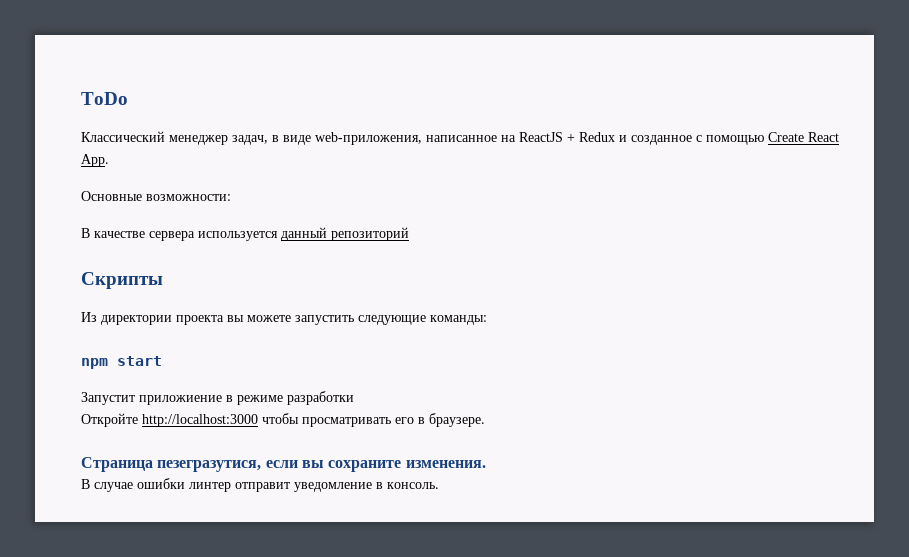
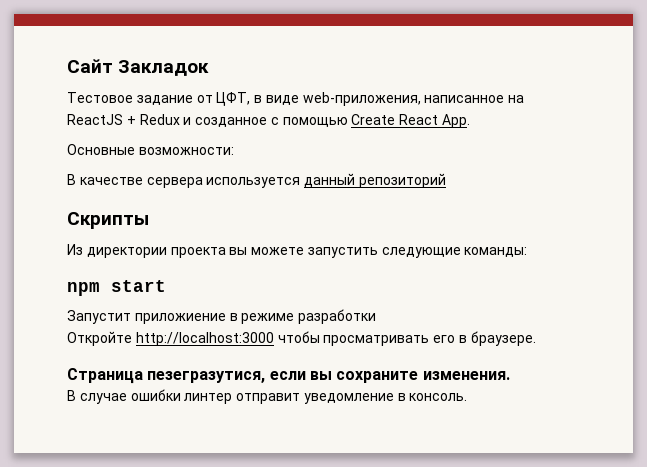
[81,92,128,105] [81,131,268,145] ToDo // Классический менеджер задач, -> [67,59,210,76] [67,92,251,106] Сайт Закладок // Тестовое задание от ЦФТ,

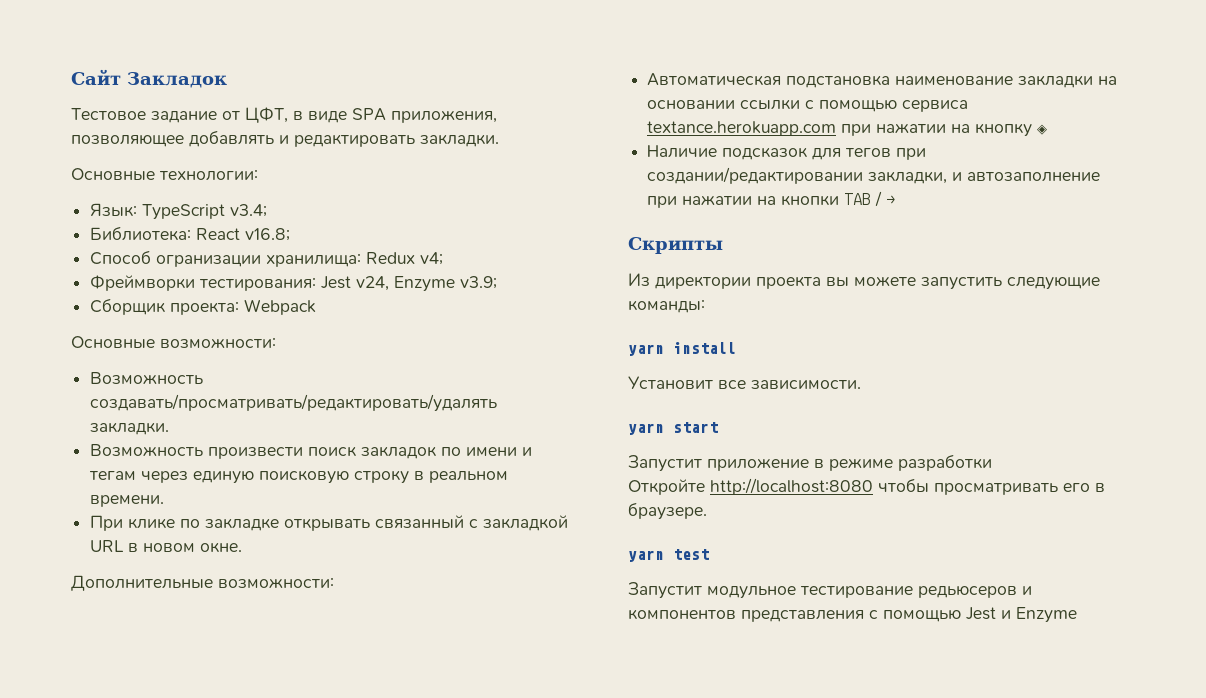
[302,92,525,106] [67,114,471,128] [67,144,234,155] [67,173,446,188] web-приложения, написанное на ReactJS + Redux и созданное с помощью Create React App. // Основные возможности: // В качестве сервера используется данный репозиторий -> [352,108,497,123] [71,130,499,147] [71,168,258,181] [90,203,268,220] [90,226,291,241] [90,250,444,267] [90,275,498,292] [90,298,317,315] [71,336,276,349] [90,372,204,385] [90,394,498,412] [90,422,170,435] [90,444,533,459] [89,470,509,484] [90,495,165,507] [90,515,569,531] [90,540,243,553] [71,575,334,591] [647,73,1118,88] [647,99,969,112] [647,121,1048,137] [647,145,927,160] [647,167,1101,184] [647,191,896,208] SPA приложения, позволяющее добавлять и редактировать закладки. // Основные технологии: // Язык: TypeScript v3.4; // Библиотека: React v16.8; // Способ огранизации хранилища: Redux v4; // Фреймворки тестирования: Jest v24, Enzyme v3.9; // Сборщик проекта: Webpack // Основные возможности: // Возможность создавать/просматривать/редактировать/удалять закладки. // Возможность произвести поиск закладок по имени и тегам через единую поисковую строку в реальном времени. // При клике по закладке открывать связанный с закладкой URL в новом окне. // Дополнительные возможности: // Автоматическая подстановка наименование закладки на основании ссылки с помощью сервиса textance.herokuapp.com при нажатии на кнопку ◈ // Наличие подсказок для тегов при создании/редактировании закладки, и автозаполнение при нажатии на кнопки TAB / →
[67,282,100,296] npm -> [628,342,736,356] [628,376,861,389] [628,423,664,435] yarn install // Установит все зависимости. // yarn
[134,313,226,324] приложиение -> [707,458,809,471] приложение
[135,332,274,346] http://localhost:3000 -> [710,478,873,495] http://localhost:8080
[67,368,510,384] [67,389,468,404] Страница пезегразутися, если вы сохраните изменения. // В случае ошибки линтер отправит уведомление в консоль. -> [628,549,709,562] [628,582,1032,599] [628,607,1077,623] yarn test // Запустит модульное тестирование редьюсеров и компонентов представления с помощью Jest и Enzyme

